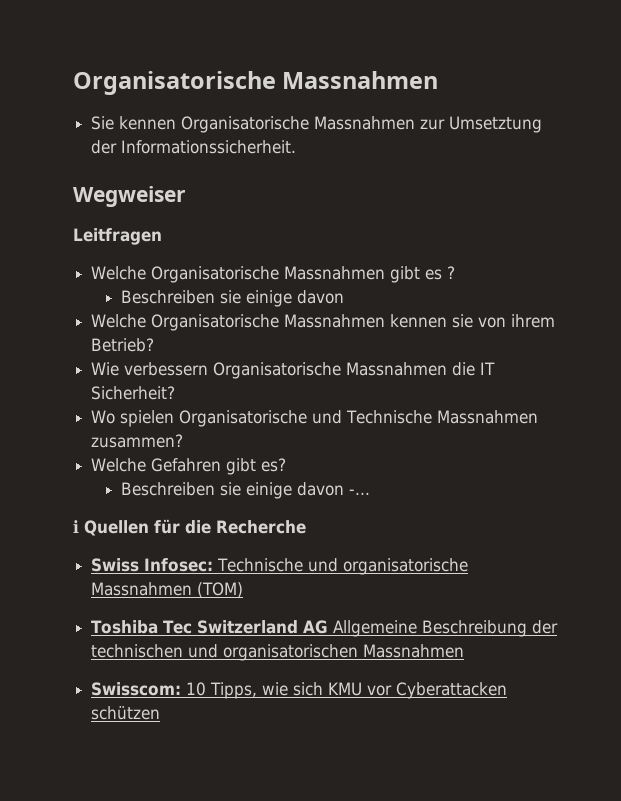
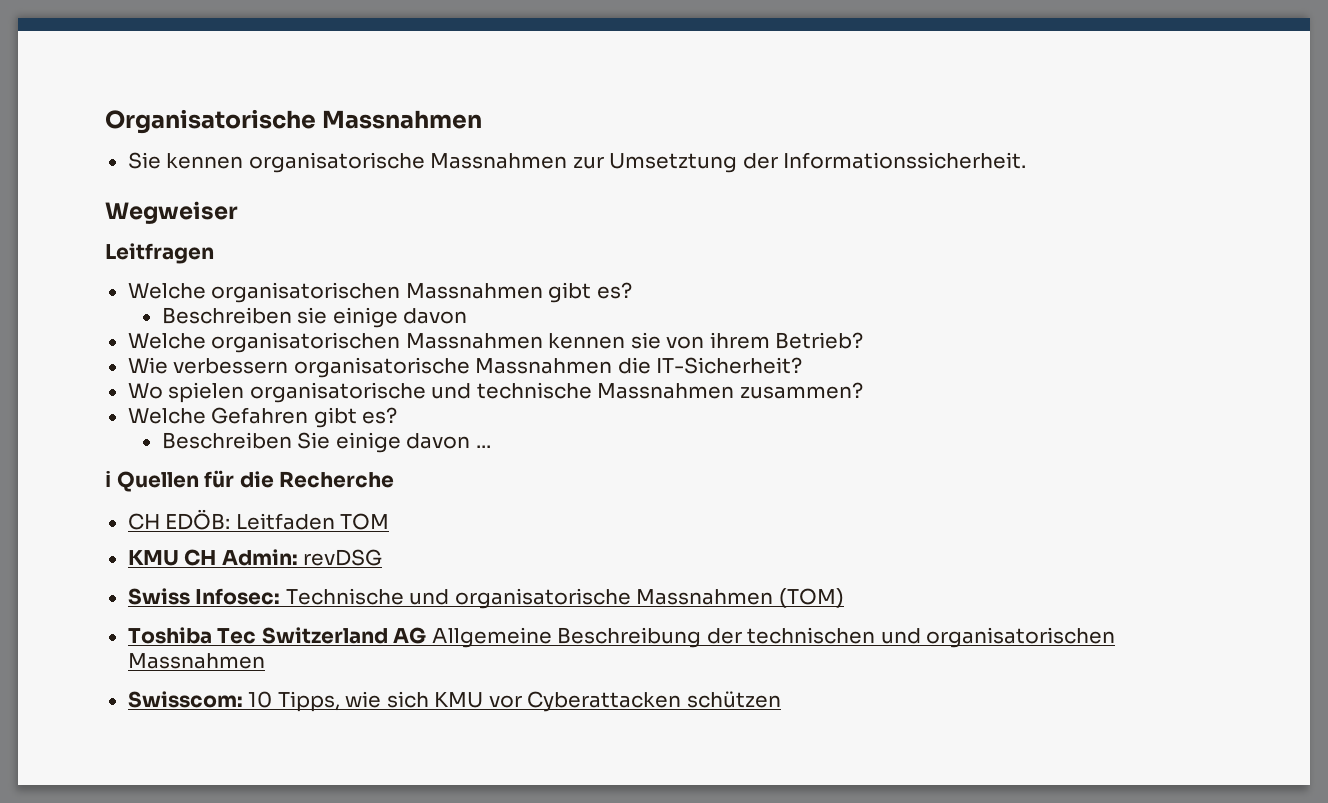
[181,116,310,133] Organisatorische -> [248,152,425,173] organisatorische
[151,266,280,283] Organisatorische -> [211,282,401,303] organisatorischen
[425,266,456,280] es ? -> [596,282,632,299] es?
[151,314,280,331] Organisatorische -> [211,332,401,353] organisatorischen
[213,362,342,379] Organisatorische -> [293,357,470,378] organisatorische
[480,362,496,375] [91,386,176,400] IT Sicherheit? -> [656,357,803,374] IT-Sicherheit?
[179,410,433,427] Organisatorische und Technische -> [249,382,592,403] organisatorische und technische
[219,482,370,499] sie einige davon -... -> [297,432,491,453] Sie einige davon ...
(306, 527) none -> [127,509,390,530] [127,549,383,566] // CH EDÖB: Leitfaden TOM // KMU CH Admin: revDSG

